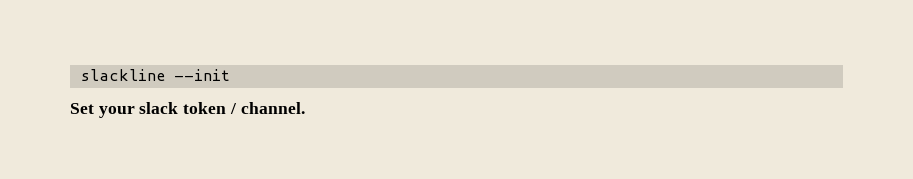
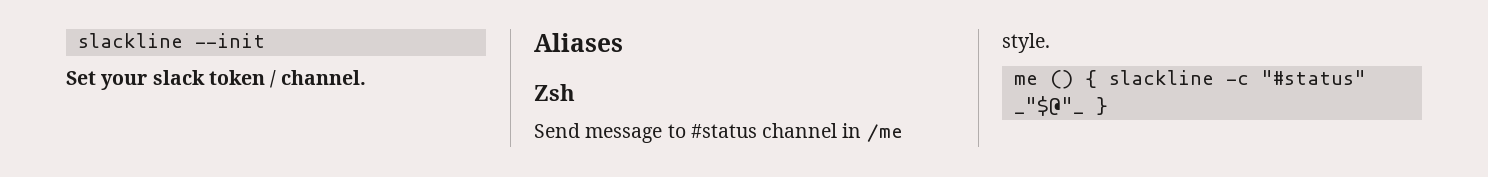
(305, 108) none -> [534,33,623,52] [534,84,575,101] [534,123,903,143] [1002,33,1050,53] [1013,70,1366,89] [1013,96,1108,116] // Aliases // Zsh // Send message to #status channel in /me style. // me () { slackline -c "#status" _"$@"_ }

